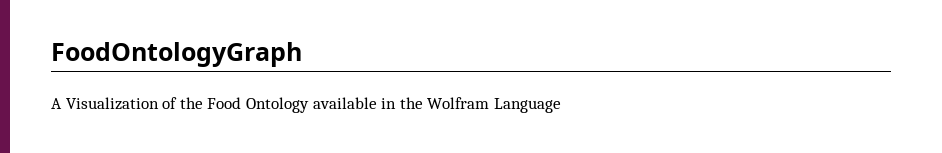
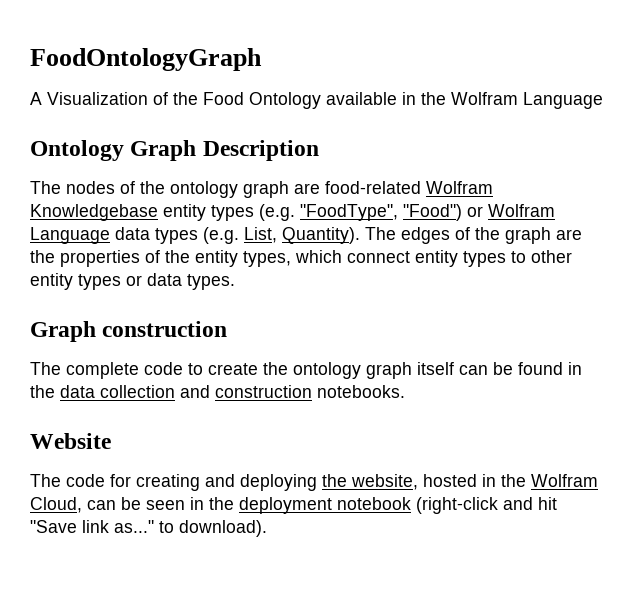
(561, 105) none -> [30,140,319,161] [30,181,493,198] [30,204,555,221] [30,227,582,244] [30,250,572,267] [30,273,235,290] [30,321,228,342] [30,362,582,379] [30,385,405,398] [30,433,111,449] [30,474,598,491] [30,497,557,514] [30,520,267,537] // Ontology Graph Description // The nodes of the ontology graph are food-related Wolfram Knowledgebase entity types (e.g. "FoodType", "Food") or Wolfram Language data types (e.g. List, Quantity). The edges of the graph are the properties of the entity types, which connect entity types to other entity types or data types. // Graph construction // The complete code to create the ontology graph itself can be found in the data collection and construction notebooks. // Website // The code for creating and deploying the website, hosted in the Wolfram Cloud, can be seen in the deployment notebook (right-click and hit "Save link as..." to download).

